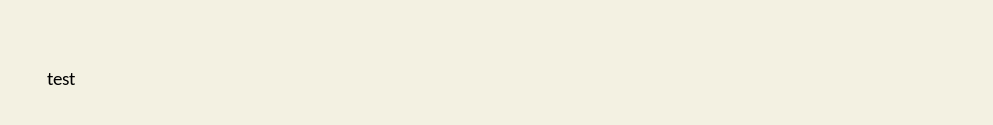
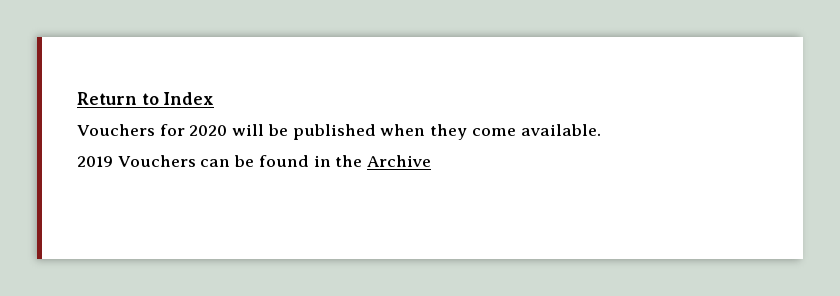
[47,73,76,85] test -> [77,92,215,105] [77,124,601,140] [77,155,432,167] Return to Index // Vouchers for 2020 will be published when they come available. // 2019 Vouchers can be found in the Archive

